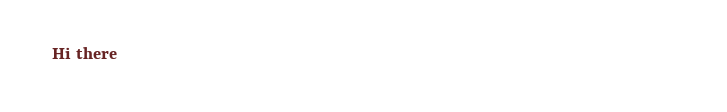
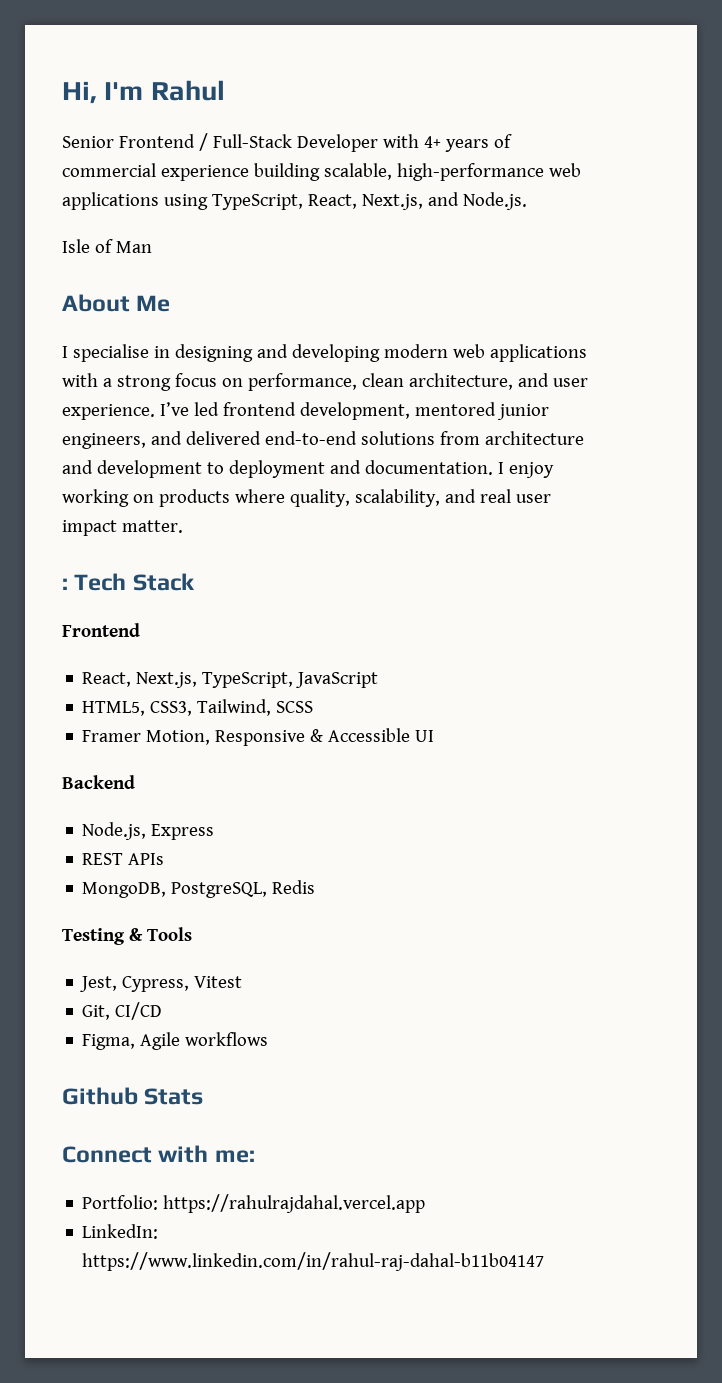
[52,47,117,59] Hi there -> [62,80,225,104] [62,133,512,152] [62,163,581,181] [62,192,527,210] [62,239,152,253] [62,294,171,312] [62,344,587,362] [62,373,588,391] [62,402,549,420] [62,431,584,449] [62,460,554,478] [62,489,551,507] [62,520,183,536] [62,573,195,591] [62,623,140,637] [82,672,379,688] [82,699,314,716] [82,728,435,746] [62,775,135,789] [82,822,215,840] [82,853,165,865] [82,880,316,898] [62,927,192,945] [80,976,243,992] [82,1002,163,1020] [82,1032,269,1050] [62,1087,204,1105] [62,1145,255,1163] [82,1194,426,1213] [82,1224,159,1239] [82,1252,545,1271] Hi, I'm Rahul // Senior Frontend / Full-Stack Developer with 4+ years of commercial experience building scalable, high-performance web applications using TypeScript, React, Next.js, and Node.js. // Isle of Man // About Me // I specialise in designing and developing modern web applications with a strong focus on performance, clean architecture, and user experience. I’ve led frontend development, mentored junior engineers, and delivered end-to-end solutions from architecture and development to deployment and documentation. I enjoy working on products where quality, scalability, and real user impact matter. // : Tech Stack // Frontend // React, Next.js, TypeScript, JavaScript // HTML5, CSS3, Tailwind, SCSS // Framer Motion, Responsive & Accessible UI // Backend // Node.js, Express // REST APIs // MongoDB, PostgreSQL, Redis // Testing & Tools // Jest, Cypress, Vitest // Git, CI/CD // Figma, Agile workflows // Github Stats // Connect with me: // Portfolio: https://rahulrajdahal.vercel.app // LinkedIn: https://www.linkedin.com/in/rahul-raj-dahal-b11b04147

